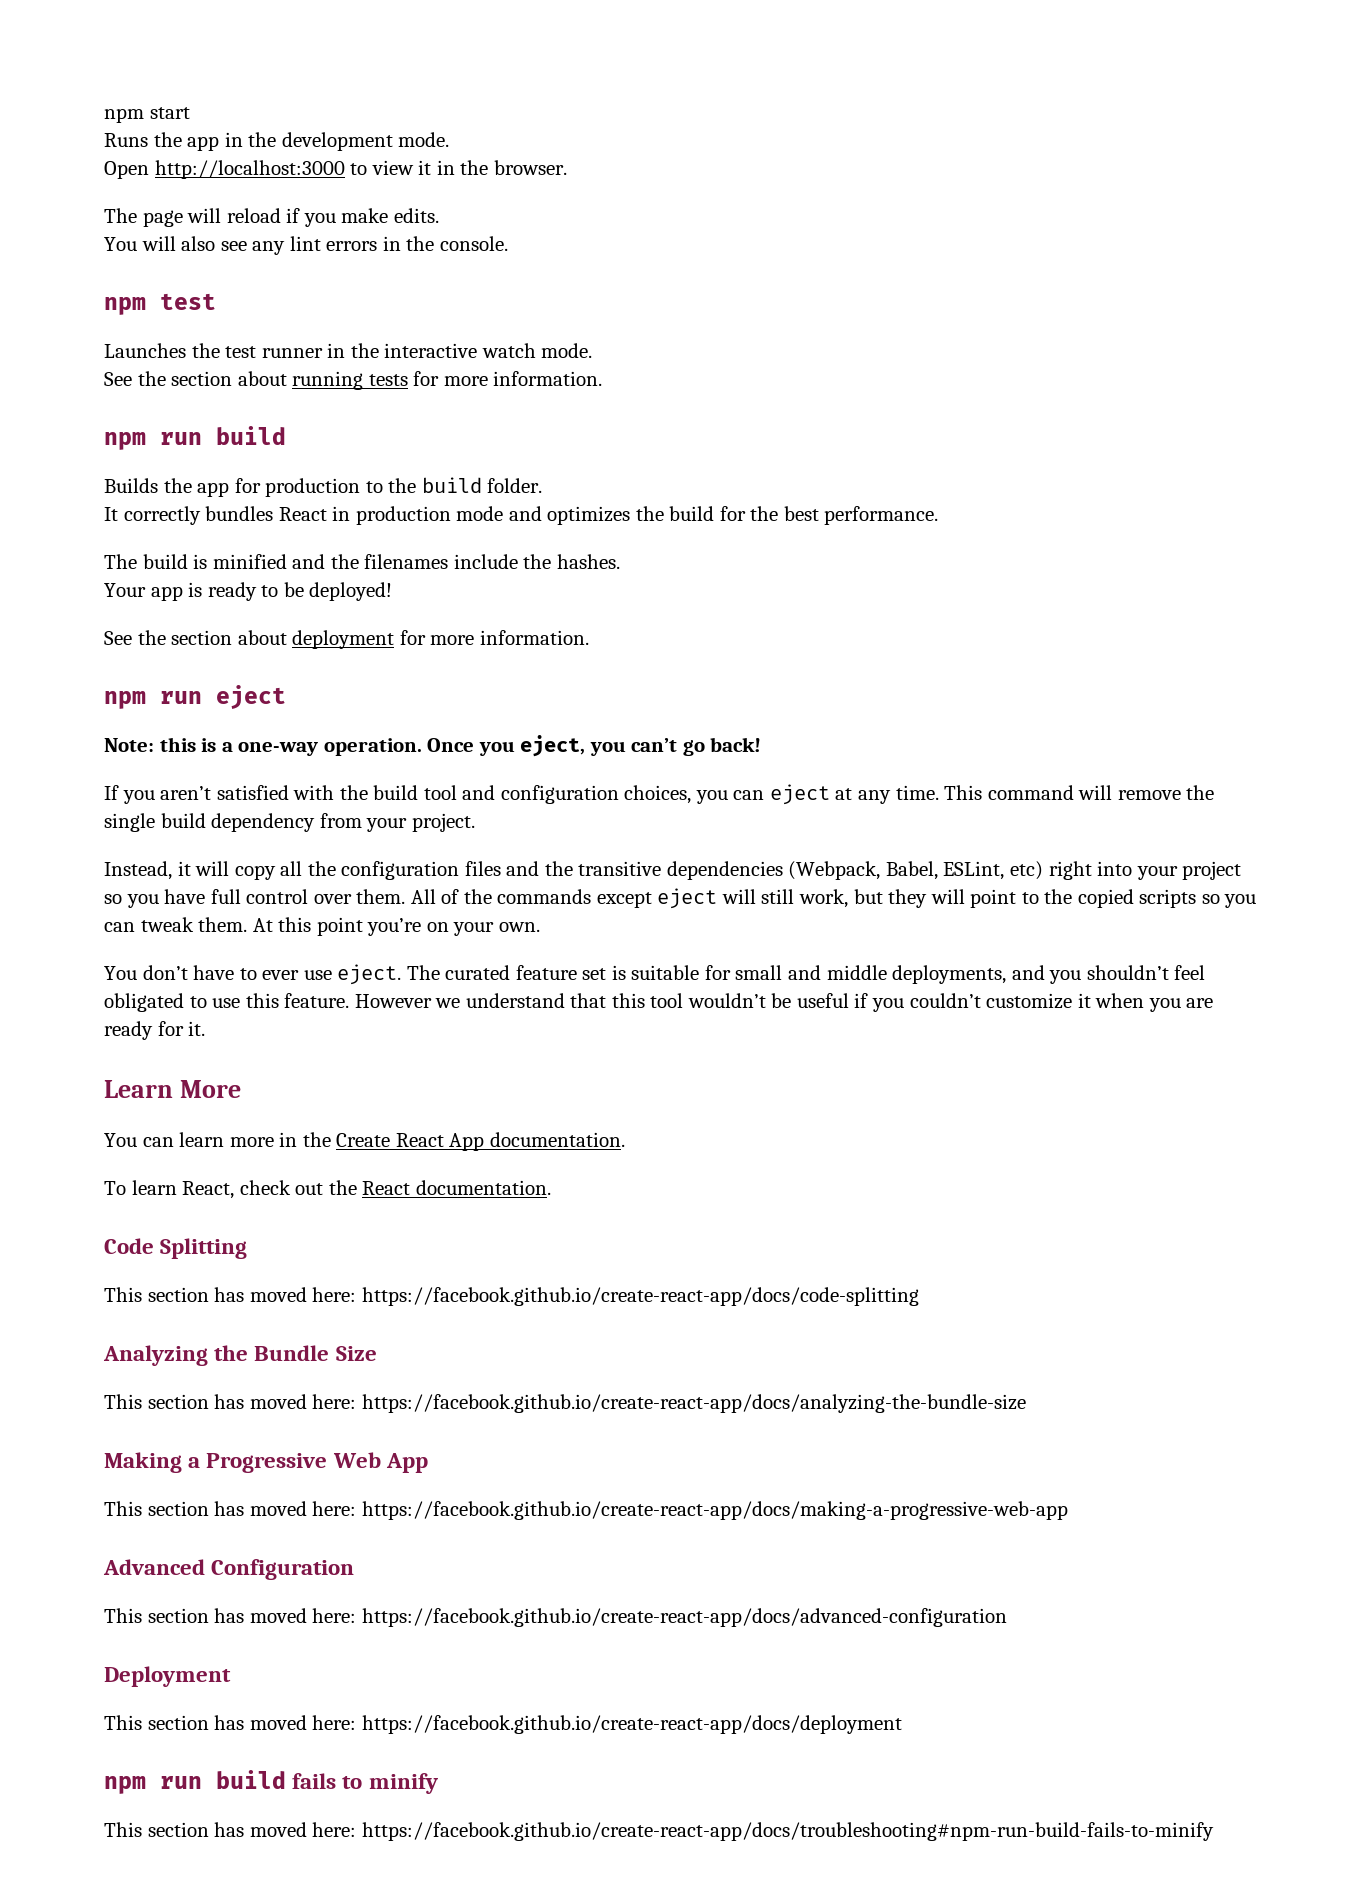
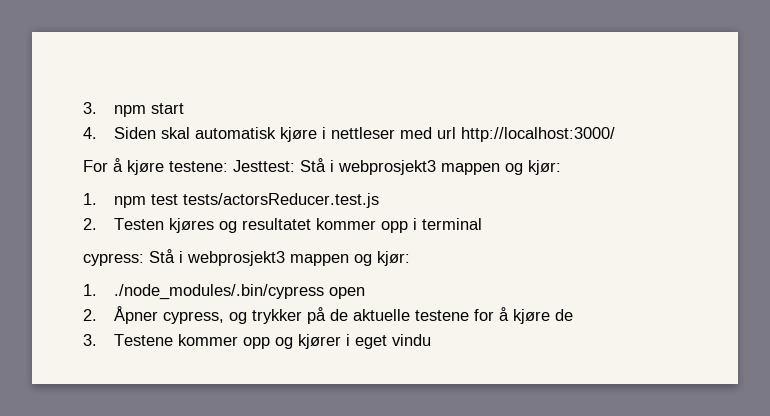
(104, 115) none -> [83,102,97,114] 3.
[104,132,450,151] [104,160,567,179] [104,208,439,227] [104,236,508,255] [104,293,216,315] [104,343,593,358] [104,371,603,390] [104,426,286,450] [104,477,543,497] [104,506,939,525] [104,554,620,569] [104,582,393,601] [104,630,589,649] [104,685,286,709] [104,735,762,757] [104,784,1215,805] [104,813,475,832] [104,861,1242,880] [104,888,1257,909] [104,917,540,936] [104,964,1206,985] [104,993,1214,1012] [104,1021,206,1040] [104,1080,241,1098] [104,1132,625,1151] [104,1180,551,1199] [104,1238,248,1259] [104,1287,919,1306] [103,1345,377,1366] [104,1394,1026,1413] [104,1452,428,1473] [104,1501,1068,1520] [103,1559,355,1580] [104,1608,1007,1627] [104,1666,231,1687] [104,1715,902,1734] [104,1770,438,1794] [104,1822,1214,1841] Runs the app in the development mode. // Open http://localhost:3000 to view it in the browser. // The page will reload if you make edits. // You will also see any lint errors in the console. // npm test // Launches the test runner in the interactive watch mode. // See the section about running tests for more information. // npm run build // Builds the app for production to the build folder. // It correctly bundles React in production mode and optimizes the build for the best performance. // The build is minified and the filenames include the hashes. // Your app is ready to be deployed! // See the section about deployment for more information. // npm run eject // Note: this is a one-way operation. Once you eject, you can’t go back! // If you aren’t satisfied with the build tool and configuration choices, you can eject at any time. This command will remove the single build dependency from your project. // Instead, it will copy all the configuration files and the transitive dependencies (Webpack, Babel, ESLint, etc) right into your project so you have full control over them. All of the commands except eject will still work, but they will point to the copied scripts so you can tweak them. At this point you’re on your own. // You don’t have to ever use eject. The curated feature set is suitable for small and middle deployments, and you shouldn’t feel obligated to use this feature. However we understand that this tool wouldn’t be useful if you couldn’t customize it when you are ready for it. // Learn More // You can learn more in the Create React App documentation. // To learn React, check out the React documentation. // Code Splitting // This section has moved here: https://facebook.github.io/create-react-app/docs/code-splitting // Analyzing the Bundle Size // This section has moved here: https://facebook.github.io/create-react-app/docs/analyzing-the-bundle-size // Making a Progressive Web App // This section has moved here: https://facebook.github.io/create-react-app/docs/making-a-progressive-web-app // Advanced Configuration // This section has moved here: https://facebook.github.io/create-react-app/docs/advanced-configuration // Deployment // This section has moved here: https://facebook.github.io/create-react-app/docs/deployment // npm run build fails to minify // This section has moved here: https://facebook.github.io/create-react-app/docs/troubleshooting#npm-run-build-fails-to-minify -> [83,127,615,142] [83,158,561,175] [83,193,379,208] [83,218,482,233] [83,249,410,266] [83,284,365,300] [83,306,573,324] [83,334,431,349] 4. Siden skal automatisk kjøre i nettleser med url http://localhost:3000/ // For å kjøre testene: Jesttest: Stå i webprosjekt3 mappen og kjør: // 1. npm test tests/actorsReducer.test.js // 2. Testen kjøres og resultatet kommer opp i terminal // cypress: Stå i webprosjekt3 mappen og kjør: // 1. ./node_modules/.bin/cypress open // 2. Åpner cypress, og trykker på de aktuelle testene for å kjøre de // 3. Testene kommer opp og kjører i eget vindu

